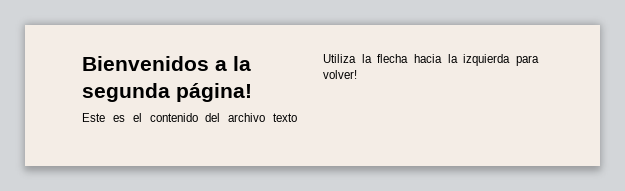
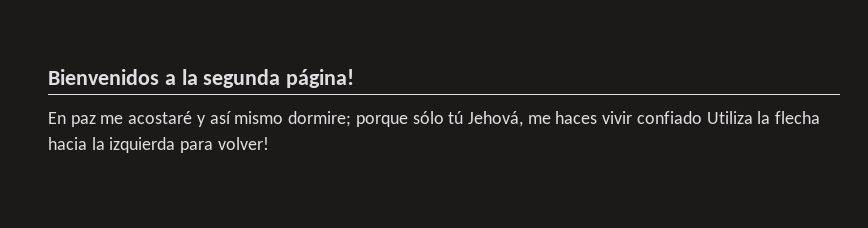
[82,113,297,122] Este es el contenido del archivo texto -> [48,111,702,127] En paz me acostaré y así mismo dormire; porque sólo tú Jehová, me haces vivir confiado

